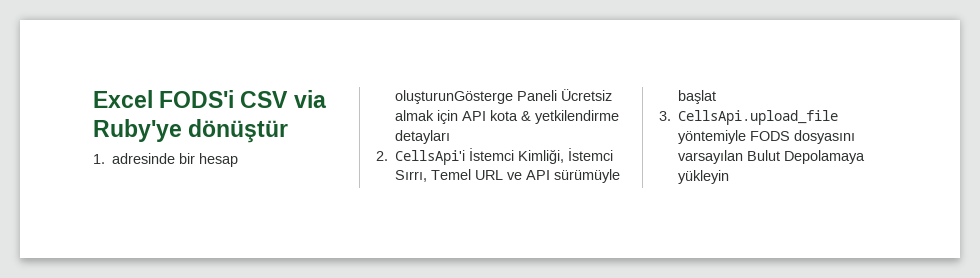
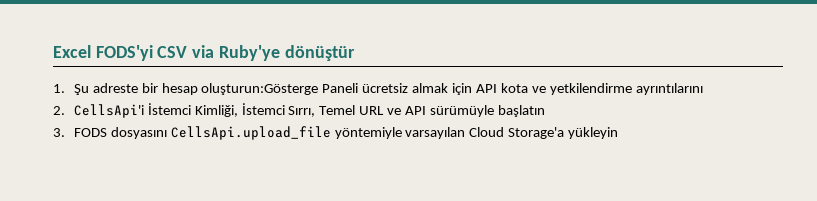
[159,90,235,108] FODS'i -> [95,45,153,61] FODS'yi
[112,153,239,167] [395,89,613,104] adresinde bir hesap oluşturunGösterge Paneli Ücretsiz -> [73,83,409,95] Şu adreste bir hesap oluşturun:Gösterge Paneli ücretsiz
[521,110,620,124] [395,130,451,144] & yetkilendirme detayları -> [531,83,703,95] ve yetkilendirme ayrıntılarını
[678,90,717,104] başlat -> [497,105,545,117] başlatın
[678,110,839,125] [678,130,856,144] [678,150,866,164] CellsApi.upload_file yöntemiyle FODS dosyasını varsayılan Bulut Depolamaya -> [73,126,565,140] FODS dosyasını CellsApi.upload_file yöntemiyle varsayılan Cloud Storage'a

